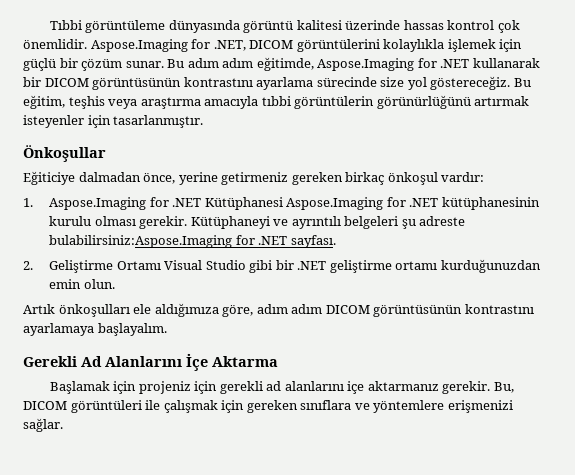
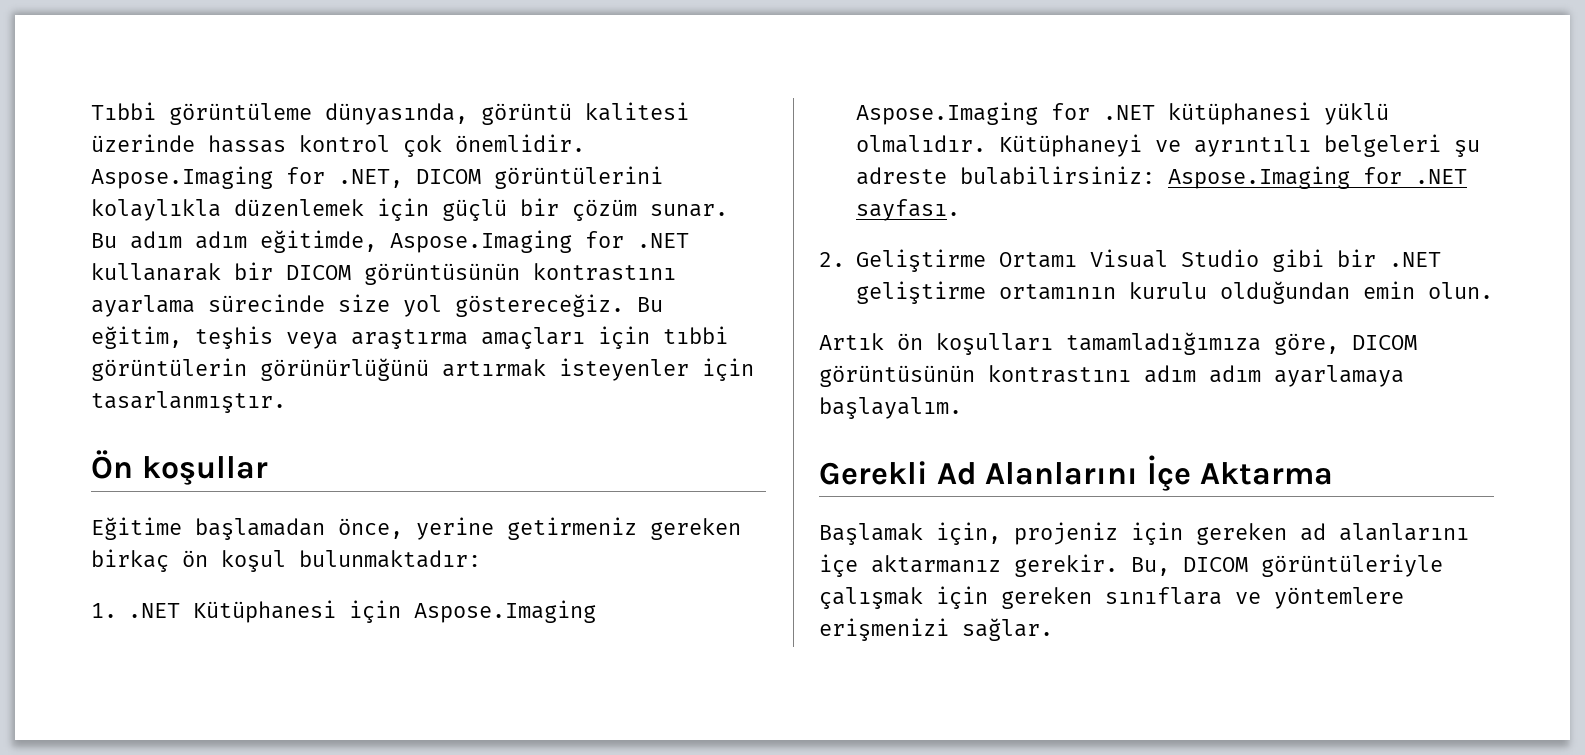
[168,20,240,33] dünyasında -> [325,103,468,125] dünyasında,
[447,39,496,52] işlemek -> [234,199,364,216] düzenlemek
[204,96,259,109] amacıyla -> [481,326,650,349] amaçları için
[23,145,106,162] [23,171,141,185] Önkoşullar // Eğiticiye dalmadan -> [91,450,268,486] [91,517,325,540] Ön koşullar // Eğitime başlamadan
[387,172,485,185] [23,197,540,210] [48,216,188,229] önkoşul vardır: // 1. Aspose.Imaging for .NET Kütüphanesi Aspose.Imaging for .NET kütüphanesinin kurulu olması gerekir. -> [182,550,481,572] [91,600,596,623] [855,102,1389,125] [855,135,986,153] ön koşul bulunmaktadır: // 1. .NET Kütüphanesi için Aspose.Imaging Aspose.Imaging for .NET kütüphanesi yüklü olmalıdır.
[48,235,232,248] bulabilirsiniz:Aspose.Imaging -> [959,166,1350,189] bulabilirsiniz: Aspose.Imaging
[395,259,541,273] ortamı kurduğunuzdan -> [998,281,1350,304] ortamının kurulu olduğundan
[58,303,534,317] önkoşulları ele aldığımıza göre, adım adım DICOM görüntüsünün kontrastını -> [897,332,1417,355] [819,365,1261,387] ön koşulları tamamladığımıza göre, DICOM görüntüsünün kontrastını adım adım
[113,381,137,394] için -> [936,522,1001,545] için,
[219,381,263,394] gerekli -> [1196,523,1287,545] gereken
[70,400,161,413] görüntüleri ile -> [1261,554,1443,577] görüntüleriyle

